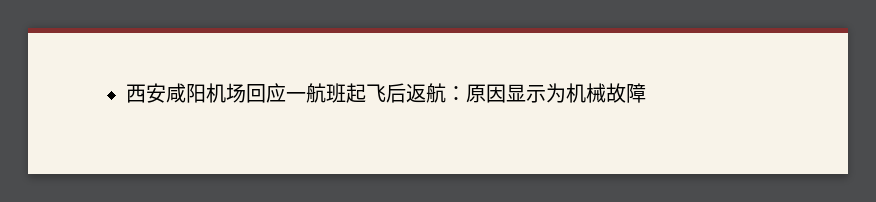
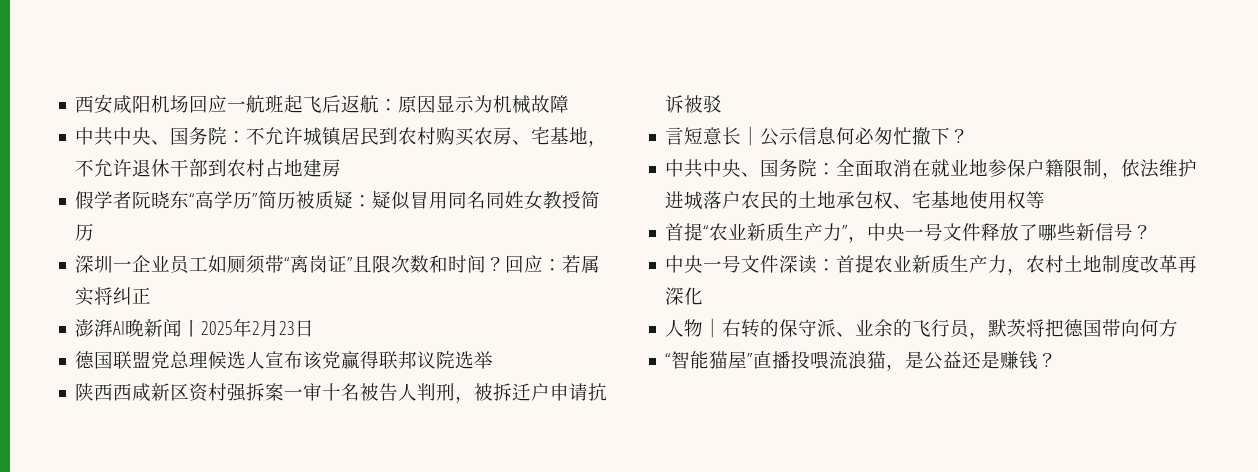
(646, 93) none -> [75,126,608,147] [75,159,342,177] [75,190,601,210] [75,223,95,241] [75,255,601,274] [75,287,152,306] [75,318,315,337] [75,351,494,370] [75,383,608,403] [665,95,723,113] [665,126,970,146] [665,159,1198,179] [665,190,1046,210] [665,223,1153,243] [665,255,1198,275] [665,287,704,305] [665,318,1179,339] [665,351,1058,371] // 中共中央、国务院：不允许城镇居民到农村购买农房、宅基地，不允许退休干部到农村占地建房 // 假学者阮晓东“高学历”简历被质疑：疑似冒用同名同姓女教授简历 // 深圳一企业员工如厕须带“离岗证”且限次数和时间？回应：若属实将纠正 // 澎湃AI晚新闻丨2025年2月23日 // 德国联盟党总理候选人宣布该党赢得联邦议院选举 // 陕西西咸新区资村强拆案一审十名被告人判刑，被拆迁户申请抗诉被驳 // 言短意长｜公示信息何必匆忙撤下？ // 中共中央、国务院：全面取消在就业地参保户籍限制，依法维护进城落户农民的土地承包权、宅基地使用权等 // 首提“农业新质生产力”，中央一号文件释放了哪些新信号？ // 中央一号文件深读：首提农业新质生产力，农村土地制度改革再深化 // 人物｜右转的保守派、业余的飞行员，默茨将把德国带向何方 // “智能猫屋”直播投喂流浪猫，是公益还是赚钱？

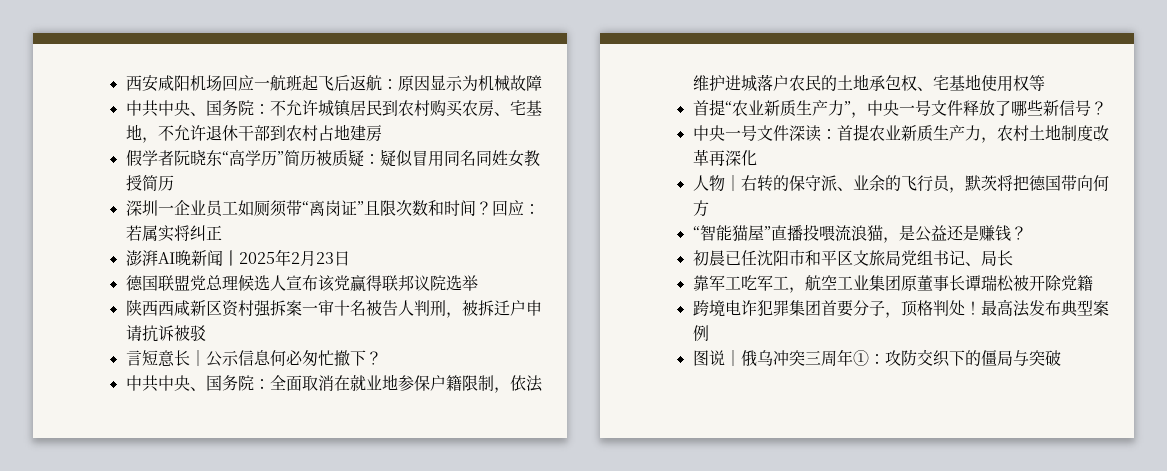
(1058, 360) none -> [692,250,1013,266] [692,275,1093,293] [692,299,1109,318] [692,325,709,341] [692,349,1061,367] // 初晨已任沈阳市和平区文旅局党组书记、局长 // 靠军工吃军工，航空工业集团原董事长谭瑞松被开除党籍 // 跨境电诈犯罪集团首要分子，顶格判处！最高法发布典型案例 // 图说｜俄乌冲突三周年①：攻防交织下的僵局与突破

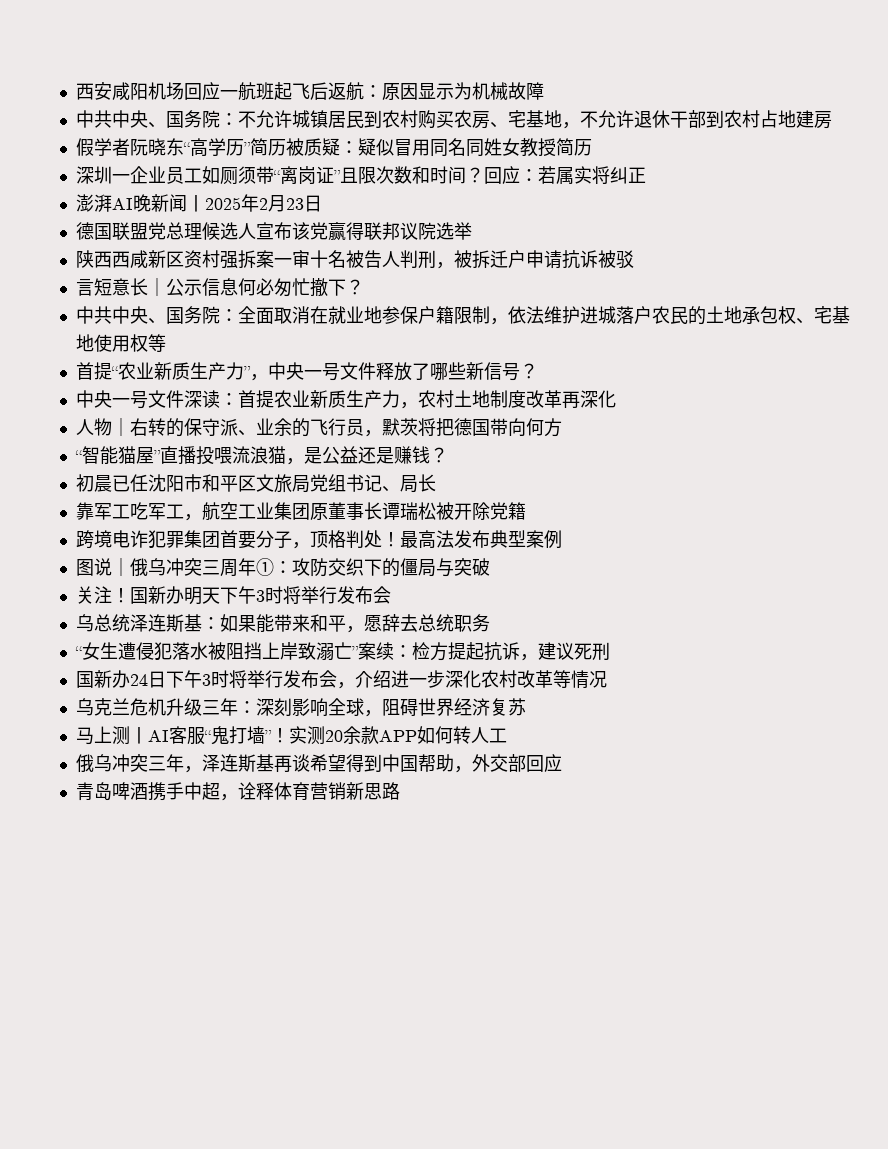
(1061, 358) none -> [75,586,391,605] [75,614,490,633] [74,642,610,661] [75,670,607,689] [75,698,526,717] [75,726,507,745] [75,754,562,773] [75,782,400,801] // 关注！国新办明天下午3时将举行发布会 // 乌总统泽连斯基：如果能带来和平，愿辞去总统职务 // “女生遭侵犯落水被阻挡上岸致溺亡”案续：检方提起抗诉，建议死刑 // 国新办24日下午3时将举行发布会，介绍进一步深化农村改革等情况 // 乌克兰危机升级三年：深刻影响全球，阻碍世界经济复苏 // 马上测丨AI客服“鬼打墙”！实测20余款APP如何转人工 // 俄乌冲突三年，泽连斯基再谈希望得到中国帮助，外交部回应 // 青岛啤酒携手中超，诠释体育营销新思路

